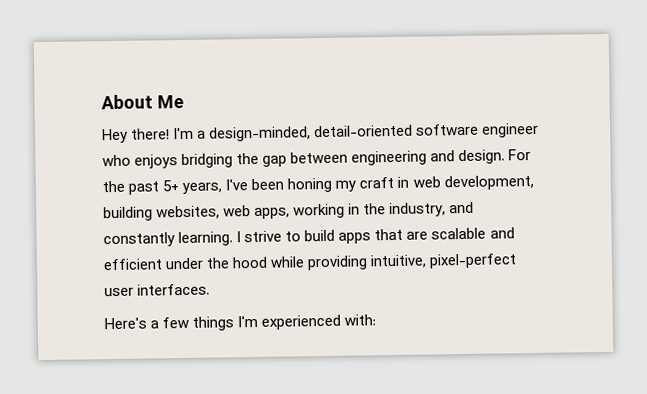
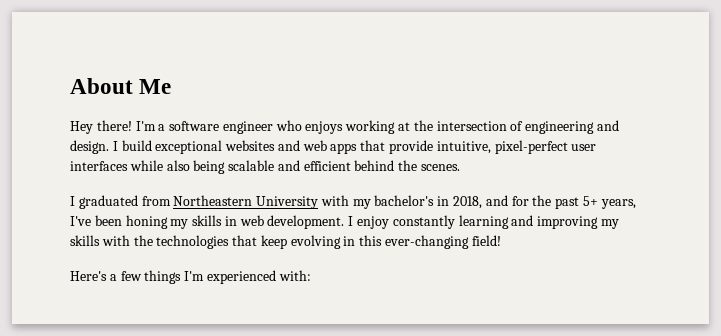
[208,124,414,142] design-minded, detail-oriented -> (166, 127) none
[181,149,532,169] bridging the gap between engineering and design. For -> [345,120,619,134] [70,140,597,154] [70,160,461,174] [70,195,529,209] working at the intersection of engineering and design. I build exceptional websites and web apps that provide intuitive, pixel-perfect user interfaces while also being scalable and efficient behind the scenes. // I graduated from Northeastern University with my bachelor's in 2018, and for
[359,176,395,189] craft -> [192,215,223,226] skills
[443,174,534,191] [103,201,475,222] [103,227,515,248] [103,253,518,271] [104,283,211,297] development, building websites, web apps, working in the industry, and constantly learning. I strive to build apps that are scalable and efficient under the hood while providing intuitive, pixel-perfect user interfaces. -> [267,215,619,229] [70,235,501,249] development. I enjoy constantly learning and improving my skills with the technologies that keep evolving in this ever-changing field!

